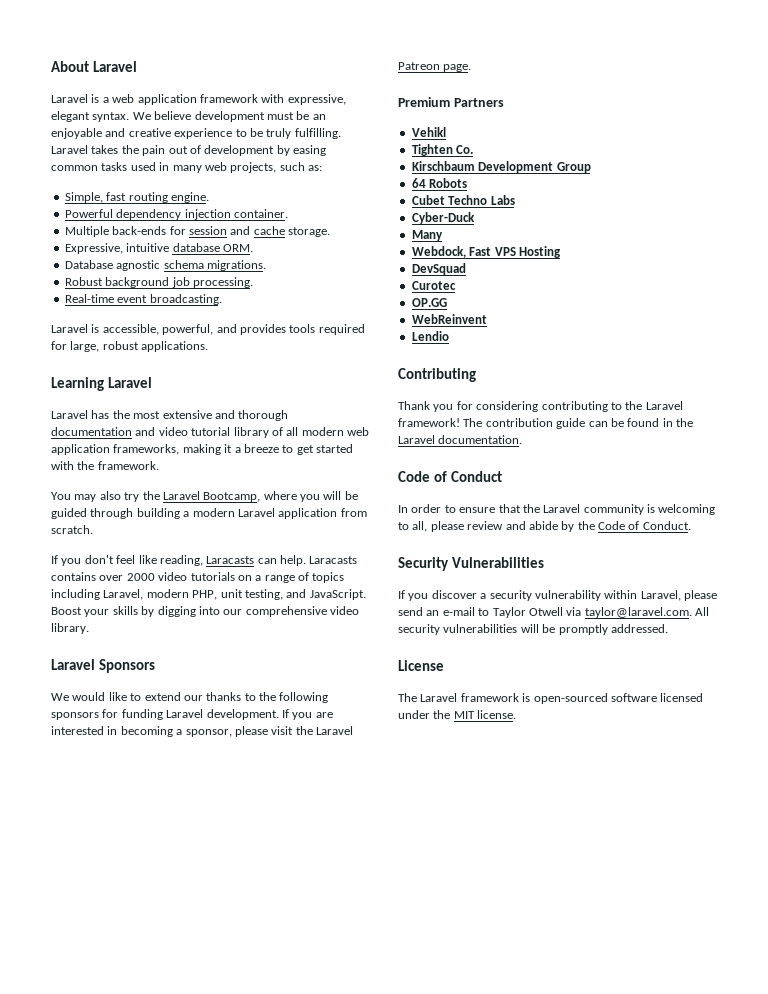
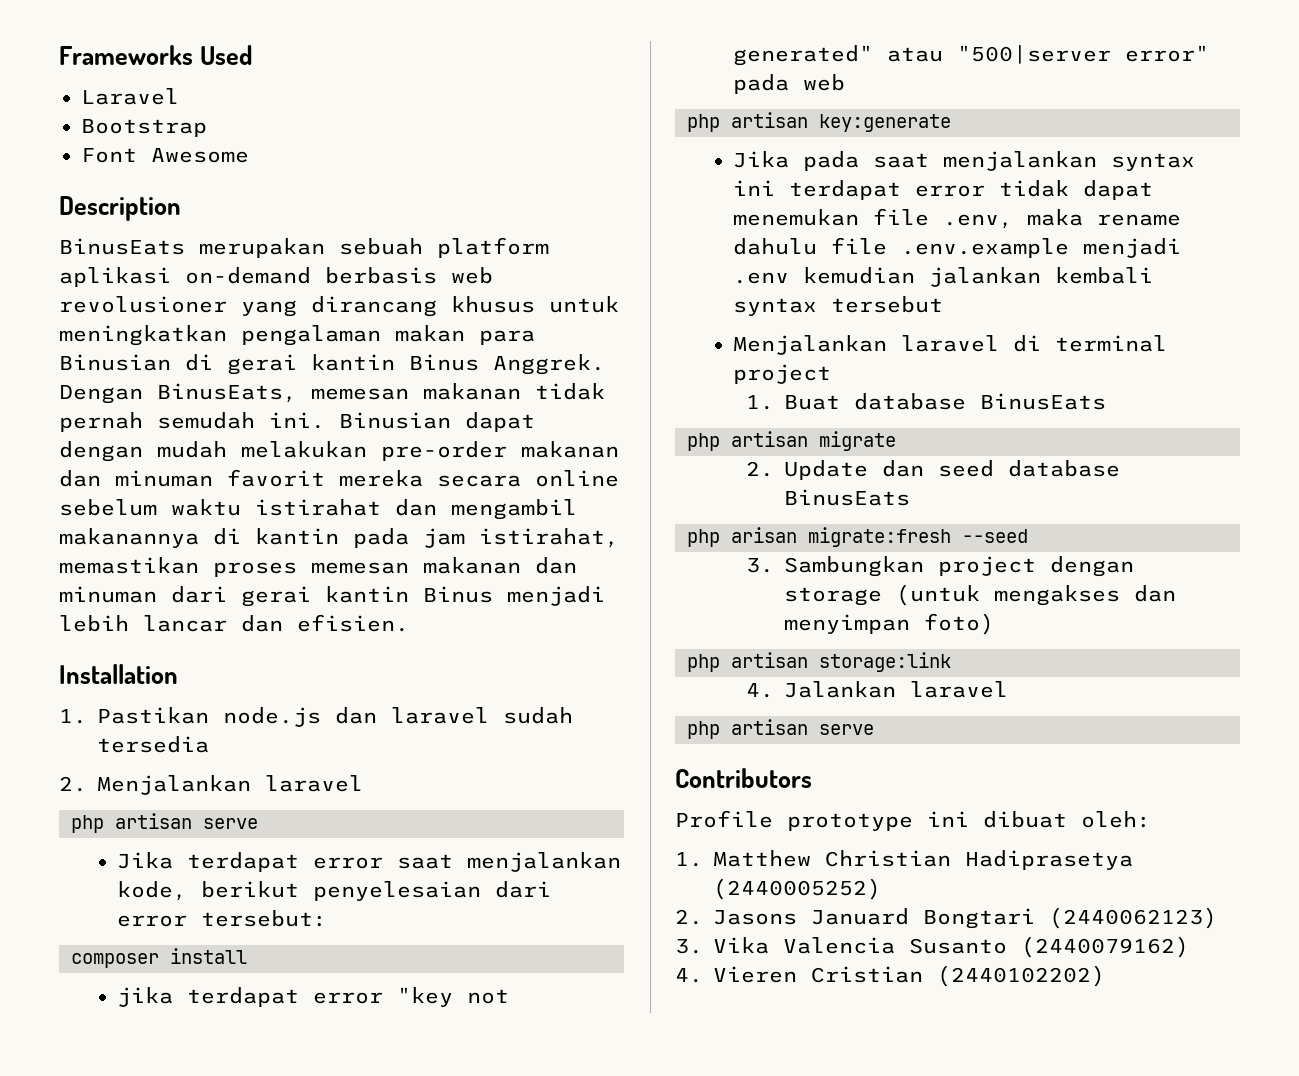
[51,61,137,72] [51,94,346,105] [51,111,326,122] [51,128,341,139] [51,145,326,156] [51,162,322,173] [64,192,209,203] [64,209,288,220] [64,226,330,237] [64,243,253,254] [64,260,266,271] [64,277,253,288] [64,294,222,305] [51,324,365,335] [51,341,209,352] [51,377,152,391] [51,410,289,421] [51,427,369,438] [51,444,353,455] [51,461,159,470] [51,491,358,502] [51,508,367,519] [51,525,93,534] [51,555,358,566] [51,572,345,583] [51,589,366,600] [51,606,359,617] [51,623,89,634] [51,659,155,673] [51,692,329,703] [51,709,333,720] [51,726,353,737] [398,62,472,72] [398,97,504,107] [411,127,446,137] [411,144,474,156] [411,161,591,173] [411,178,468,188] [411,195,515,205] [411,212,475,224] [411,230,443,241] [411,246,561,258] [411,263,466,275] [411,281,456,290] [411,298,447,307] [411,314,487,324] [411,331,449,341] [398,368,476,382] [398,401,683,412] [398,418,693,429] [398,435,523,444] [398,471,502,482] [398,504,716,515] [398,521,691,532] [398,557,544,571] [398,590,717,601] [398,607,709,618] [398,624,668,635] [398,660,444,671] [398,693,704,704] [398,710,517,719] About Laravel // Laravel is a web application framework with expressive, elegant syntax. We believe development must be an enjoyable and creative experience to be truly fulfilling. Laravel takes the pain out of development by easing common tasks used in many web projects, such as: // Simple, fast routing engine. // Powerful dependency injection container. // Multiple back-ends for session and cache storage. // Expressive, intuitive database ORM. // Database agnostic schema migrations. // Robust background job processing. // Real-time event broadcasting. // Laravel is accessible, powerful, and provides tools required for large, robust applications. // Learning Laravel // Laravel has the most extensive and thorough documentation and video tutorial library of all modern web application frameworks, making it a breeze to get started with the framework. // You may also try the Laravel Bootcamp, where you will be guided through building a modern Laravel application from scratch. // If you don't feel like reading, Laracasts can help. Laracasts contains over 2000 video tutorials on a range of topics including Laravel, modern PHP, unit testing, and JavaScript. Boost your skills by digging into our comprehensive video library. // Laravel Sponsors // We would like to extend our thanks to the following sponsors for funding Laravel development. If you are interested in becoming a sponsor, please visit the Laravel Patreon page. // Premium Partners // Vehikl // Tighten Co. // Kirschbaum Development Group // 64 Robots // Cubet Techno Labs // Cyber-Duck // Many // Webdock, Fast VPS Hosting // DevSquad // Curotec // OP.GG // WebReinvent // Lendio // Contributing // Thank you for considering contributing to the Laravel framework! The contribution guide can be found in the Laravel documentation. // Code of Conduct // In order to ensure that the Laravel community is welcoming to all, please review and abide by the Code of Conduct. // Security Vulnerabilities // If you discover a security vulnerability within Laravel, please send an e-mail to Taylor Otwell via taylor@laravel.com. All security vulnerabilities will be promptly addressed. // License // The Laravel framework is open-sourced software licensed under the MIT license. -> [59,45,254,65] [81,88,179,105] [81,119,207,137] [81,148,249,163] [59,196,181,221] [59,237,549,258] [59,267,493,287] [59,296,619,317] [59,325,535,346] [59,354,605,375] [59,383,605,404] [59,412,535,432] [59,441,619,462] [59,469,619,487] [59,499,577,520] [59,528,619,548] [59,557,577,577] [59,586,605,607] [59,614,409,632] [59,664,178,684] [59,707,573,727] [97,736,209,753] [59,775,363,795] [71,813,258,833] [116,852,621,872] [116,881,551,901] [116,910,327,927] [71,948,247,968] [116,987,509,1007] [732,45,1209,66] [732,74,845,94] [687,112,951,132] [732,151,1195,171] [732,180,1153,200] [732,208,1181,229] [732,237,1181,258] [732,267,1153,287] [732,296,943,316] [732,335,1167,355] [732,364,831,384] [746,393,1107,410] [687,431,896,451] [746,460,1121,480] [784,489,911,506] [687,527,1028,547] [746,556,1135,577] [784,584,1177,606] [784,613,995,635] [687,652,951,672] [746,681,1009,698] [687,719,874,739] [675,768,812,788] [675,810,1151,831] [675,850,1133,870] [713,878,881,900] [675,907,1217,929] [675,936,1189,958] [675,965,1105,987] Frameworks Used // Laravel // Bootstrap // Font Awesome // Description // BinusEats merupakan sebuah platform aplikasi on-demand berbasis web revolusioner yang dirancang khusus untuk meningkatkan pengalaman makan para Binusian di gerai kantin Binus Anggrek. Dengan BinusEats, memesan makanan tidak pernah semudah ini. Binusian dapat dengan mudah melakukan pre-order makanan dan minuman favorit mereka secara online sebelum waktu istirahat dan mengambil makanannya di kantin pada jam istirahat, memastikan proses memesan makanan dan minuman dari gerai kantin Binus menjadi lebih lancar dan efisien. // Installation // 1. Pastikan node.js dan laravel sudah tersedia // 2. Menjalankan laravel // php artisan serve // Jika terdapat error saat menjalankan kode, berikut penyelesaian dari error tersebut: // composer install // jika terdapat error "key not generated" atau "500|server error" pada web // php artisan key:generate // Jika pada saat menjalankan syntax ini terdapat error tidak dapat menemukan file .env, maka rename dahulu file .env.example menjadi .env kemudian jalankan kembali syntax tersebut // Menjalankan laravel di terminal project // 1. Buat database BinusEats // php artisan migrate // 2. Update dan seed database BinusEats // php arisan migrate:fresh --seed // 3. Sambungkan project dengan storage (untuk mengakses dan menyimpan foto) // php artisan storage:link // 4. Jalankan laravel // php artisan serve // Contributors // Profile prototype ini dibuat oleh: // 1. Matthew Christian Hadiprasetya (2440005252) // 2. Jasons Januard Bongtari (2440062123) // 3. Vika Valencia Susanto (2440079162) // 4. Vieren Cristian (2440102202)

